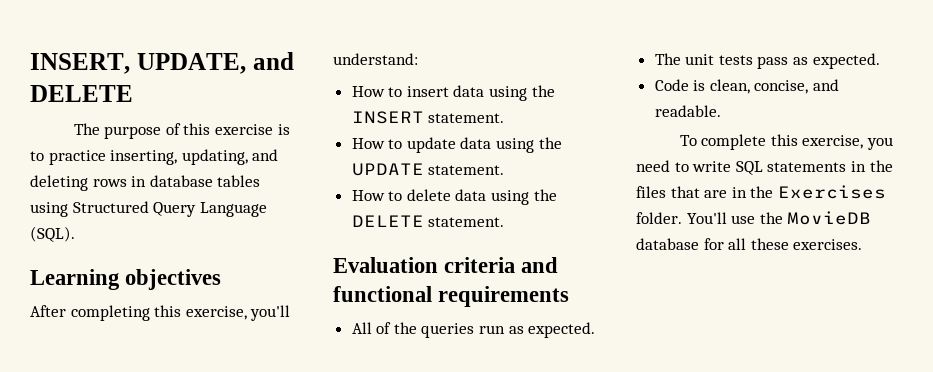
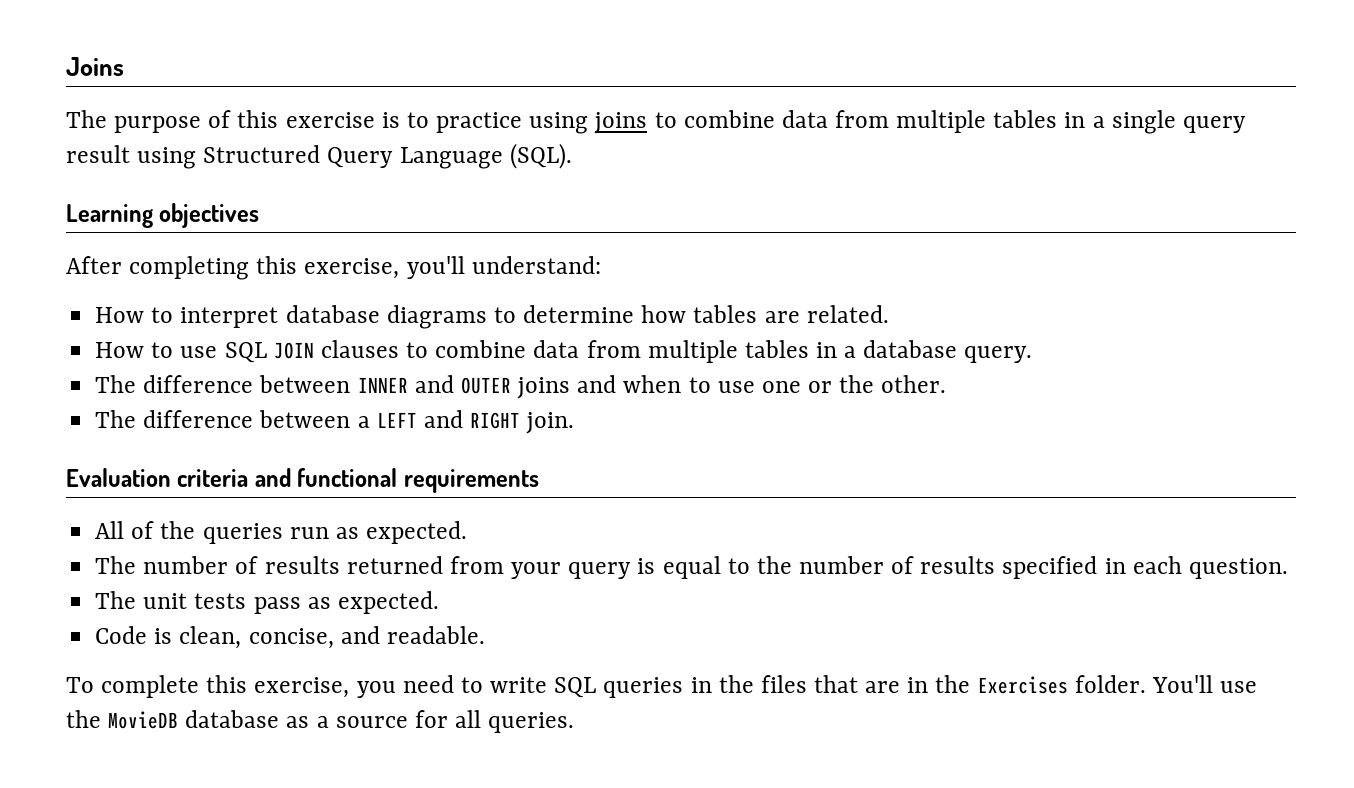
[30,52,294,74] [30,85,133,102] INSERT, UPDATE, and DELETE -> [66,57,124,76] Joins
[110,149,279,165] [30,175,261,191] inserting, updating, and deleting rows in database tables -> [529,110,1246,134] [66,145,130,163] using joins to combine data from multiple tables in a single query result
[406,85,555,101] [351,111,505,124] [351,137,562,153] [351,163,505,176] [351,189,557,205] [351,215,505,227] insert data using the INSERT statement. // How to update data using the UPDATE statement. // How to delete data using the DELETE statement. -> [180,305,889,329] [95,340,1033,363] [95,375,947,399] [95,410,575,434] interpret database diagrams to determine how tables are related. // How to use SQL JOIN clauses to combine data from multiple tables in a database query. // The difference between INNER and OUTER joins and when to use one or the other. // The difference between a LEFT and RIGHT join.
(596, 330) none -> [95,556,1288,579] // The number of results returned from your query is equal to the number of results specified in each question.
[767,162,847,172] statements -> [603,677,684,698] queries
[703,238,863,250] for all these exercises. -> [286,710,575,733] as a source for all queries.

